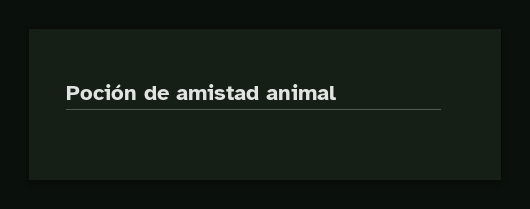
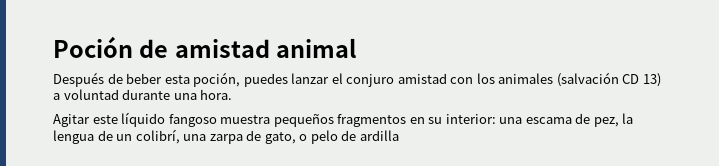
(336, 92) none -> [53,72,661,87] [53,89,233,100] [53,112,634,127] [53,129,399,144] // Después de beber esta poción, puedes lanzar el conjuro amistad con los animales (salvación CD 13) a voluntad durante una hora. // Agitar este líquido fangoso muestra pequeños fragmentos en su interior: una escama de pez, la lengua de un colibrí, una zarpa de gato, o pelo de ardilla

